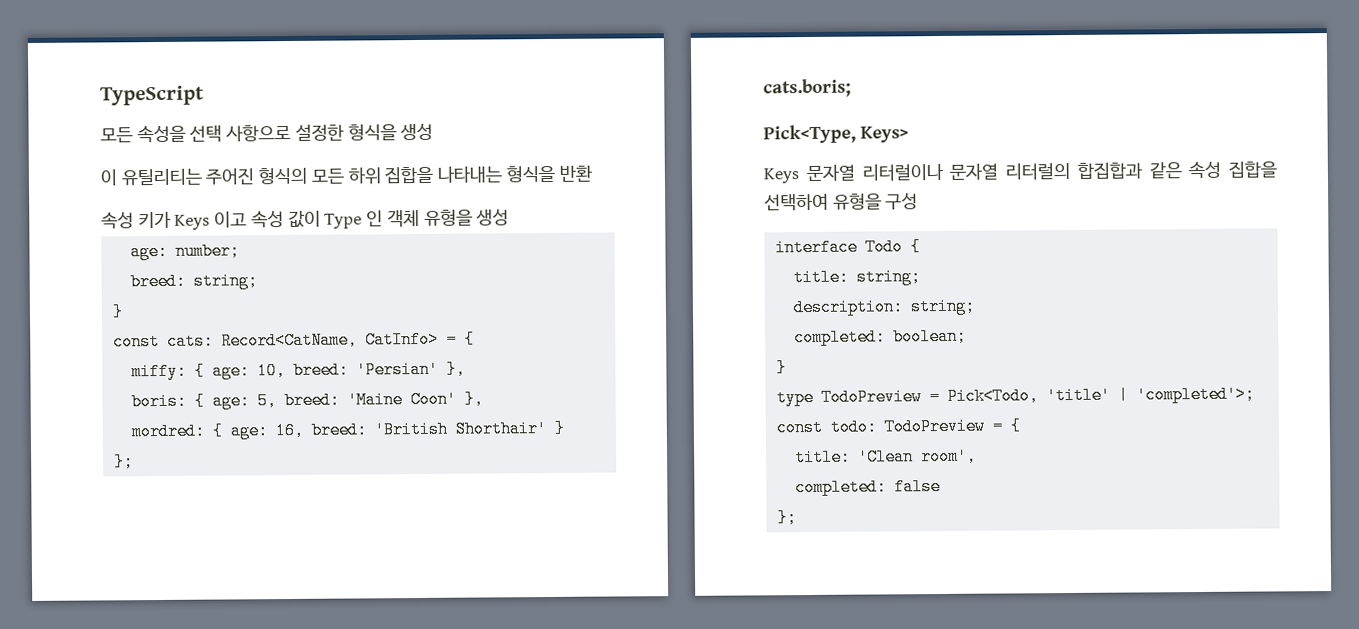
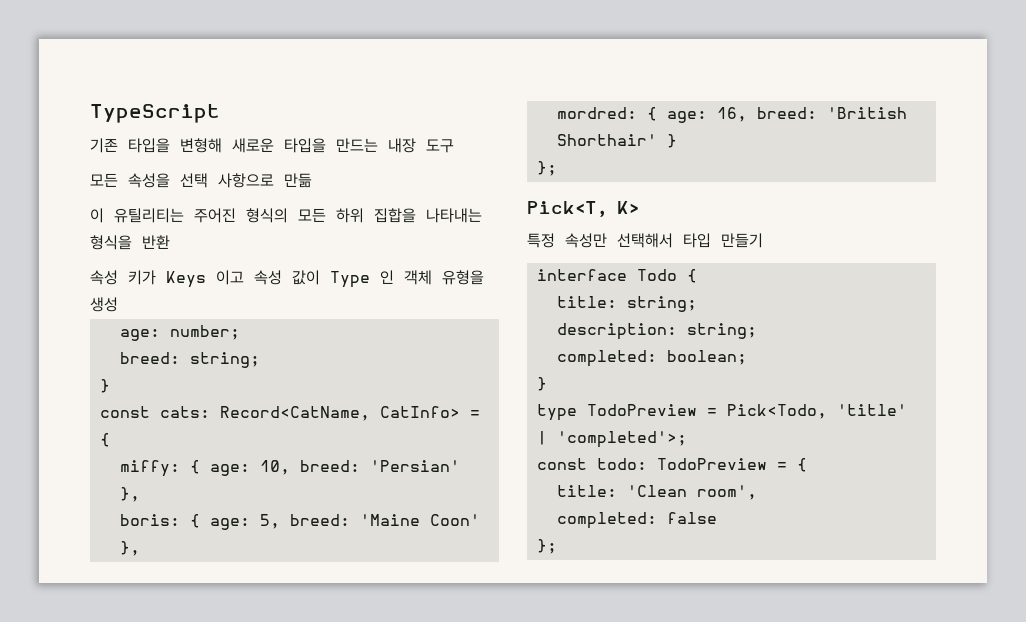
(204, 95) none -> [90,138,454,153] // 기존 타입을 변형해 새로운 타입을 만드는 내장 도구
[294,123,434,141] 설정한 형식을 생성 -> [284,173,312,188] 만듦
[763,78,851,98] [763,124,909,144] [763,161,1277,184] [764,192,919,212] cats.boris; // Pick<Type, Keys> // Keys 문자열 리터럴이나 문자열 리터럴의 합집합과 같은 속성 집합을 선택하여 유형을 구성 -> [527,201,639,217] [527,233,763,248] Pick<T, K> // 특정 속성만 선택해서 타입 만들기

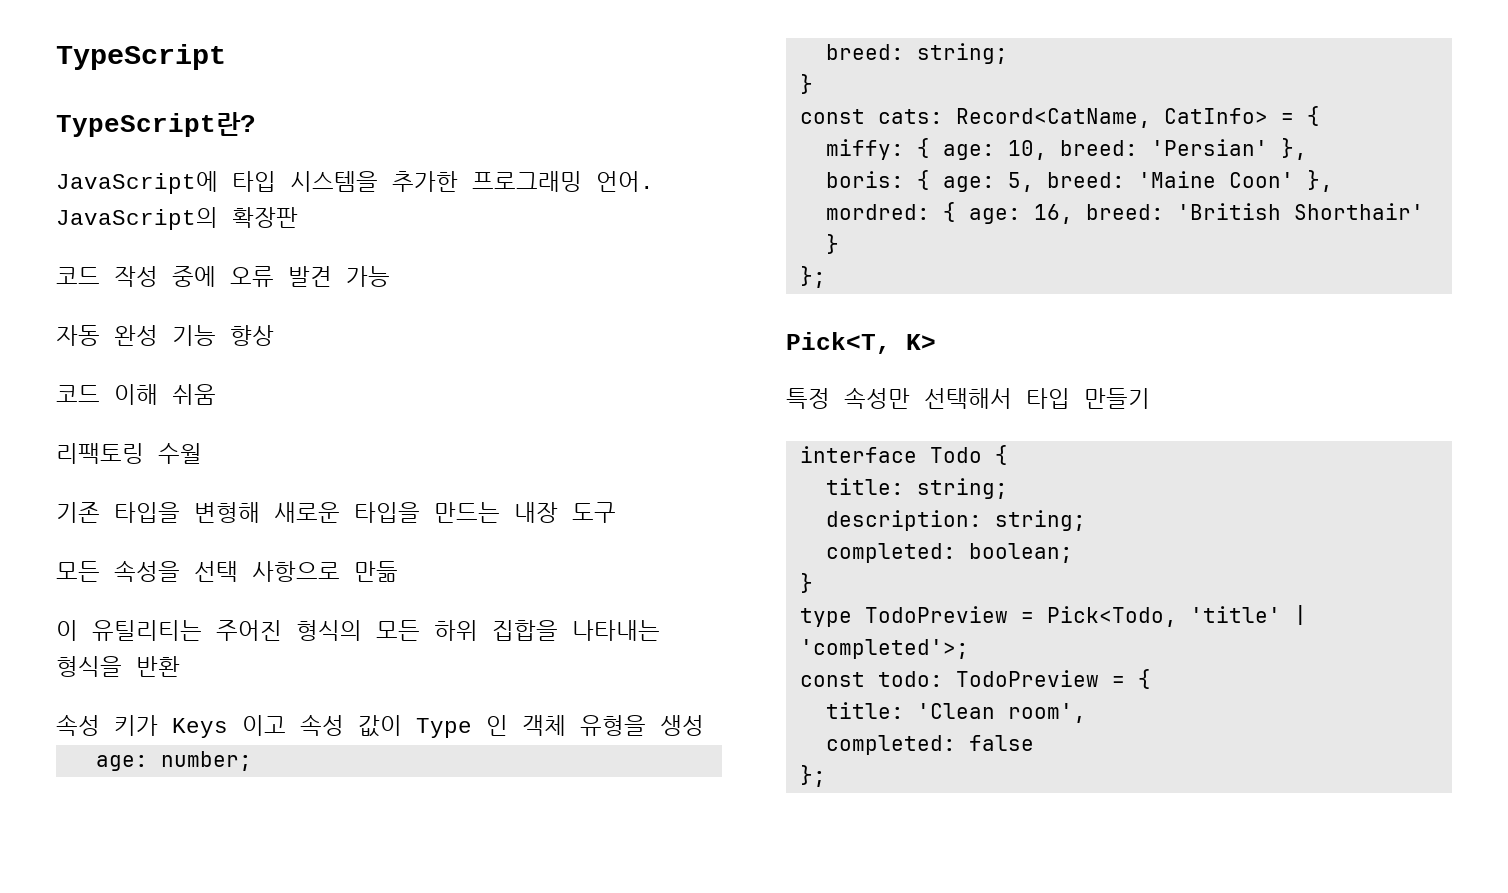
(220, 113) none -> [56,112,256,137] [56,171,654,194] [56,207,298,230] [56,266,390,287] [56,325,274,346] [56,384,216,405] [56,443,202,464] // TypeScript란? // JavaScript에 타입 시스템을 추가한 프로그래밍 언어. JavaScript의 확장판 // 코드 작성 중에 오류 발견 가능 // 자동 완성 기능 향상 // 코드 이해 쉬움 // 리팩토링 수월

